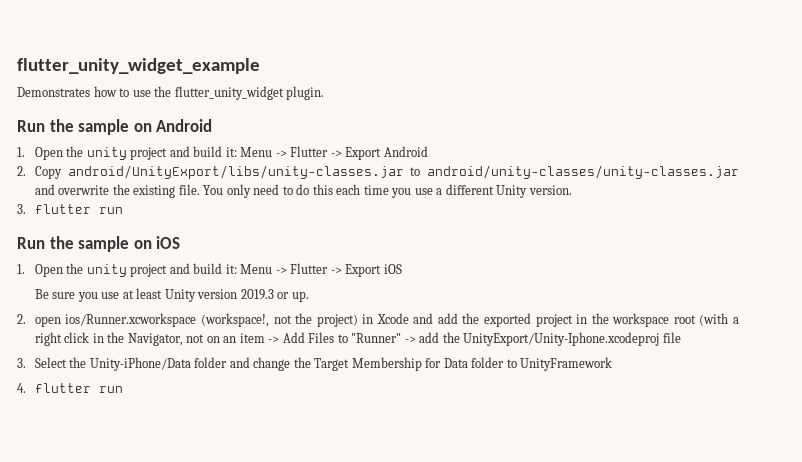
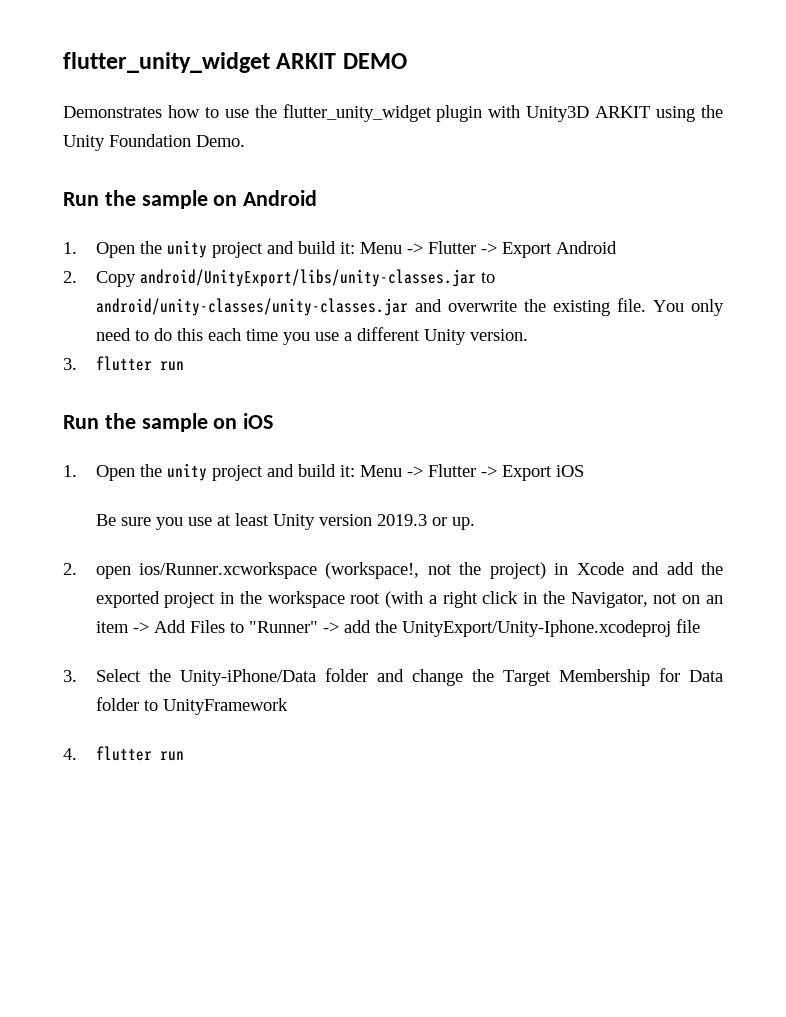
[17,58,260,74] flutter_unity_widget_example -> [63,52,407,73] flutter_unity_widget ARKIT DEMO
[286,86,325,100] plugin. -> [436,105,723,122] [63,134,245,151] plugin with Unity3D ARKIT using the Unity Foundation Demo.

